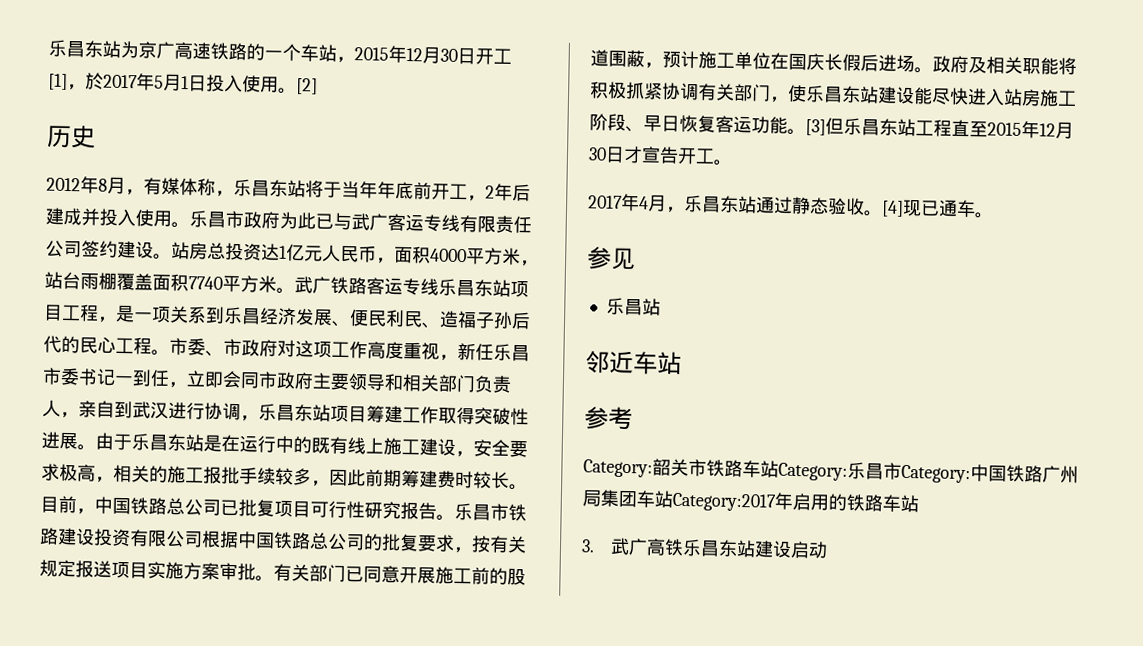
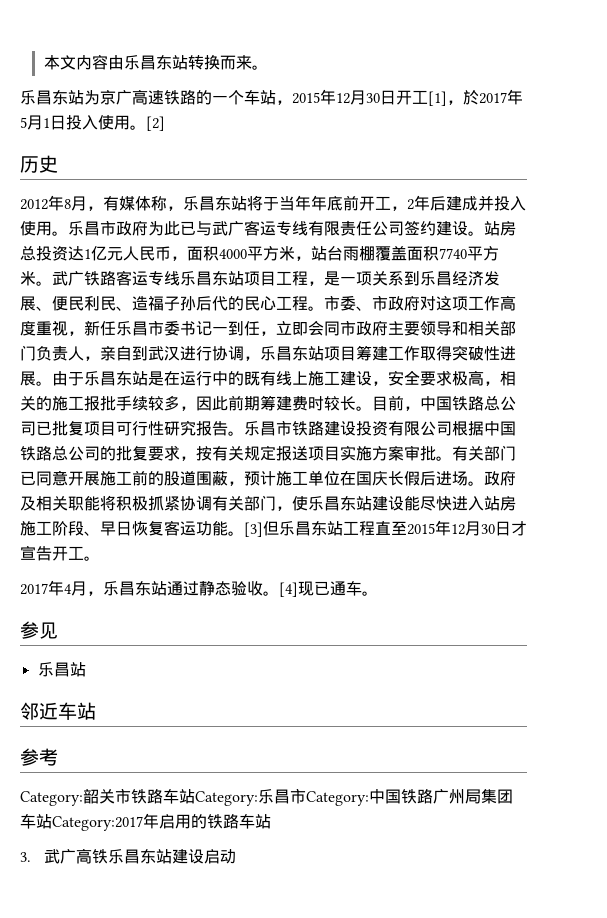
(48, 48) none -> [43,54,268,70] 本文内容由乐昌东站转换而来。 //

